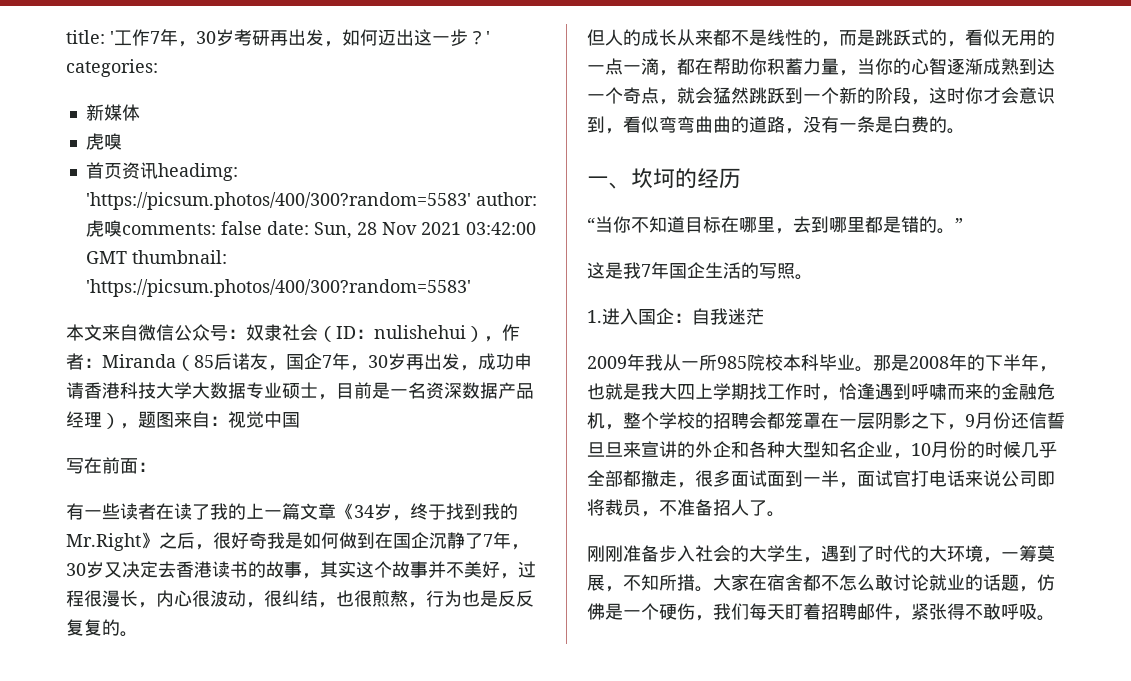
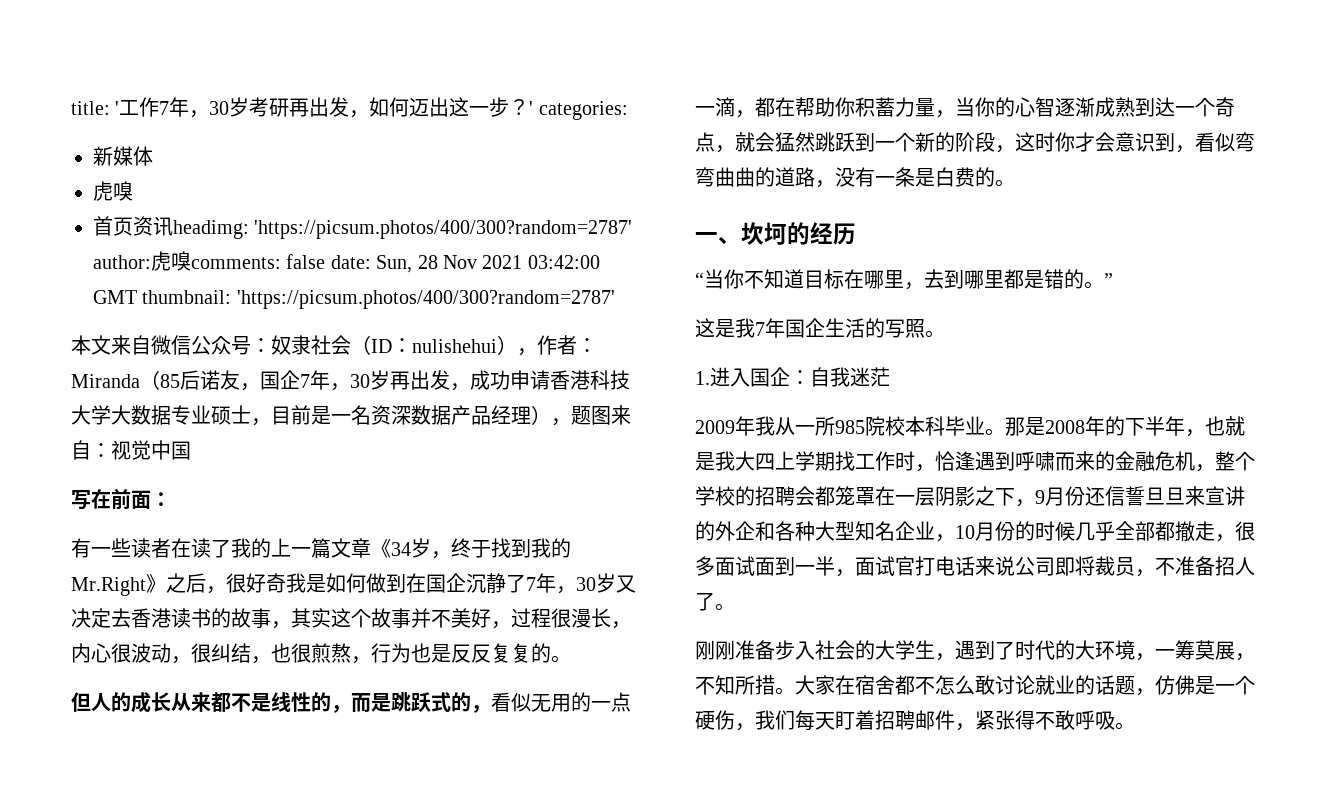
[85,192,471,210] 'https://picsum.photos/400/300?random=5583' -> [254,220,633,239] 'https://picsum.photos/400/300?random=2787'
[85,279,471,297] 'https://picsum.photos/400/300?random=5583' -> [236,290,615,309] 'https://picsum.photos/400/300?random=2787'

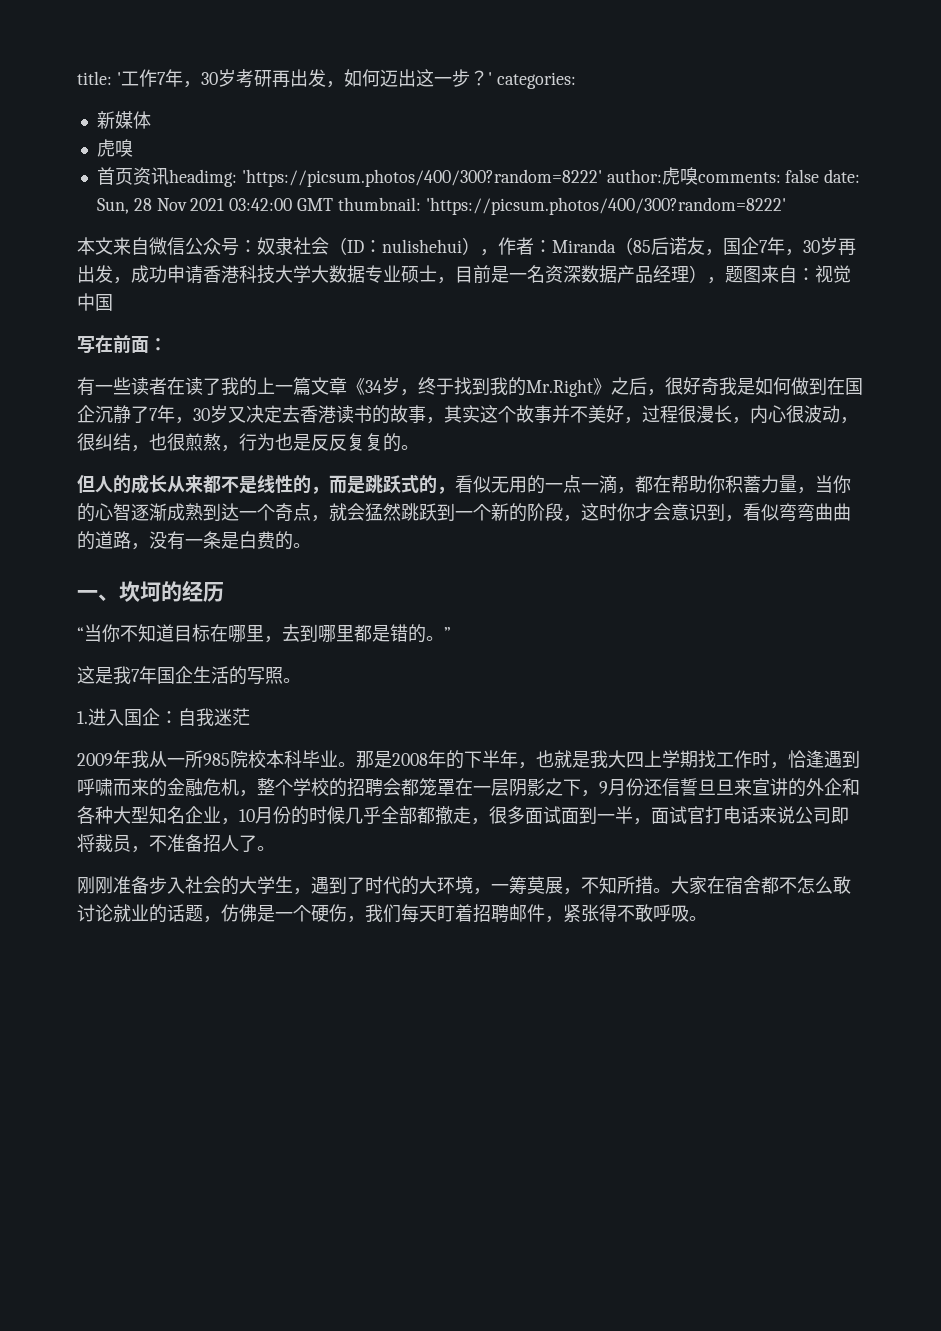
[254,220,633,239] 'https://picsum.photos/400/300?random=2787' -> [241,169,602,187] 'https://picsum.photos/400/300?random=8222'
[236,290,615,309] 'https://picsum.photos/400/300?random=2787' -> [425,197,786,215] 'https://picsum.photos/400/300?random=8222'

